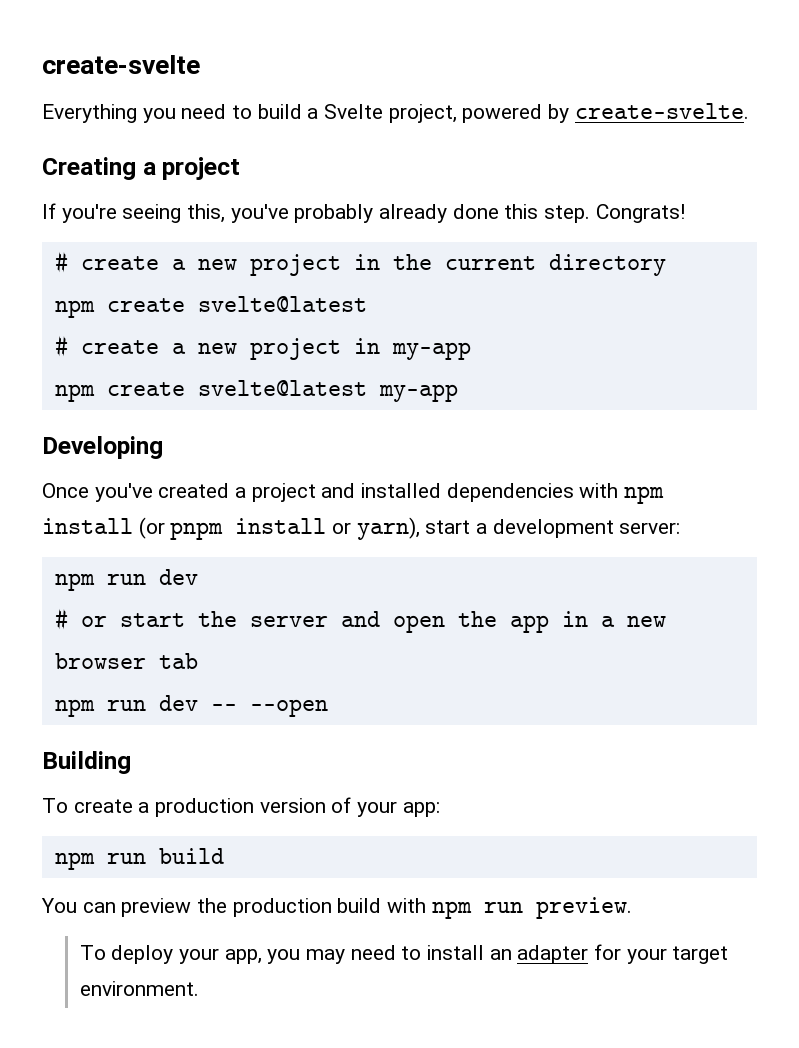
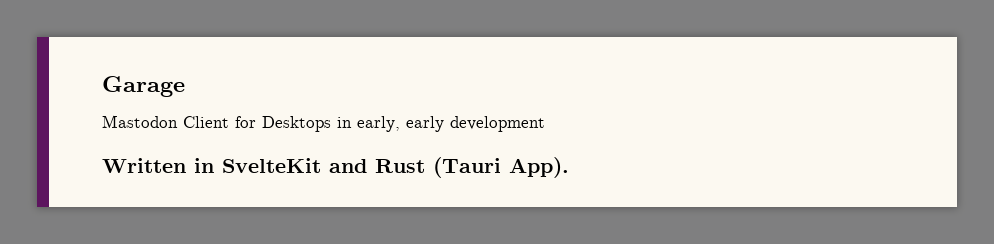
[42,55,200,74] [42,103,749,123] [42,157,241,180] [42,203,685,223] [54,251,666,276] [54,296,367,318] [54,335,471,360] [54,380,458,402] [42,436,163,459] [42,483,665,504] [42,517,681,540] [54,569,198,591] [54,608,666,633] [54,653,198,669] [54,695,328,717] [42,751,131,774] [42,797,440,817] [54,848,224,870] [41,897,632,919] [79,944,729,964] [79,981,199,996] create-svelte // Everything you need to build a Svelte project, powered by create-svelte. // Creating a project // If you're seeing this, you've probably already done this step. Congrats! // # create a new project in the current directory // npm create svelte@latest // # create a new project in my-app // npm create svelte@latest my-app // Developing // Once you've created a project and installed dependencies with npm install (or pnpm install or yarn), start a development server: // npm run dev // # or start the server and open the app in a new browser tab // npm run dev -- --open // Building // To create a production version of your app: // npm run build // You can preview the production build with npm run preview. // To deploy your app, you may need to install an adapter for your target environment. -> [102,76,185,97] [102,115,545,132] [102,157,569,178] Garage // Mastodon Client for Desktops in early, early development // Written in SvelteKit and Rust (Tauri App).

